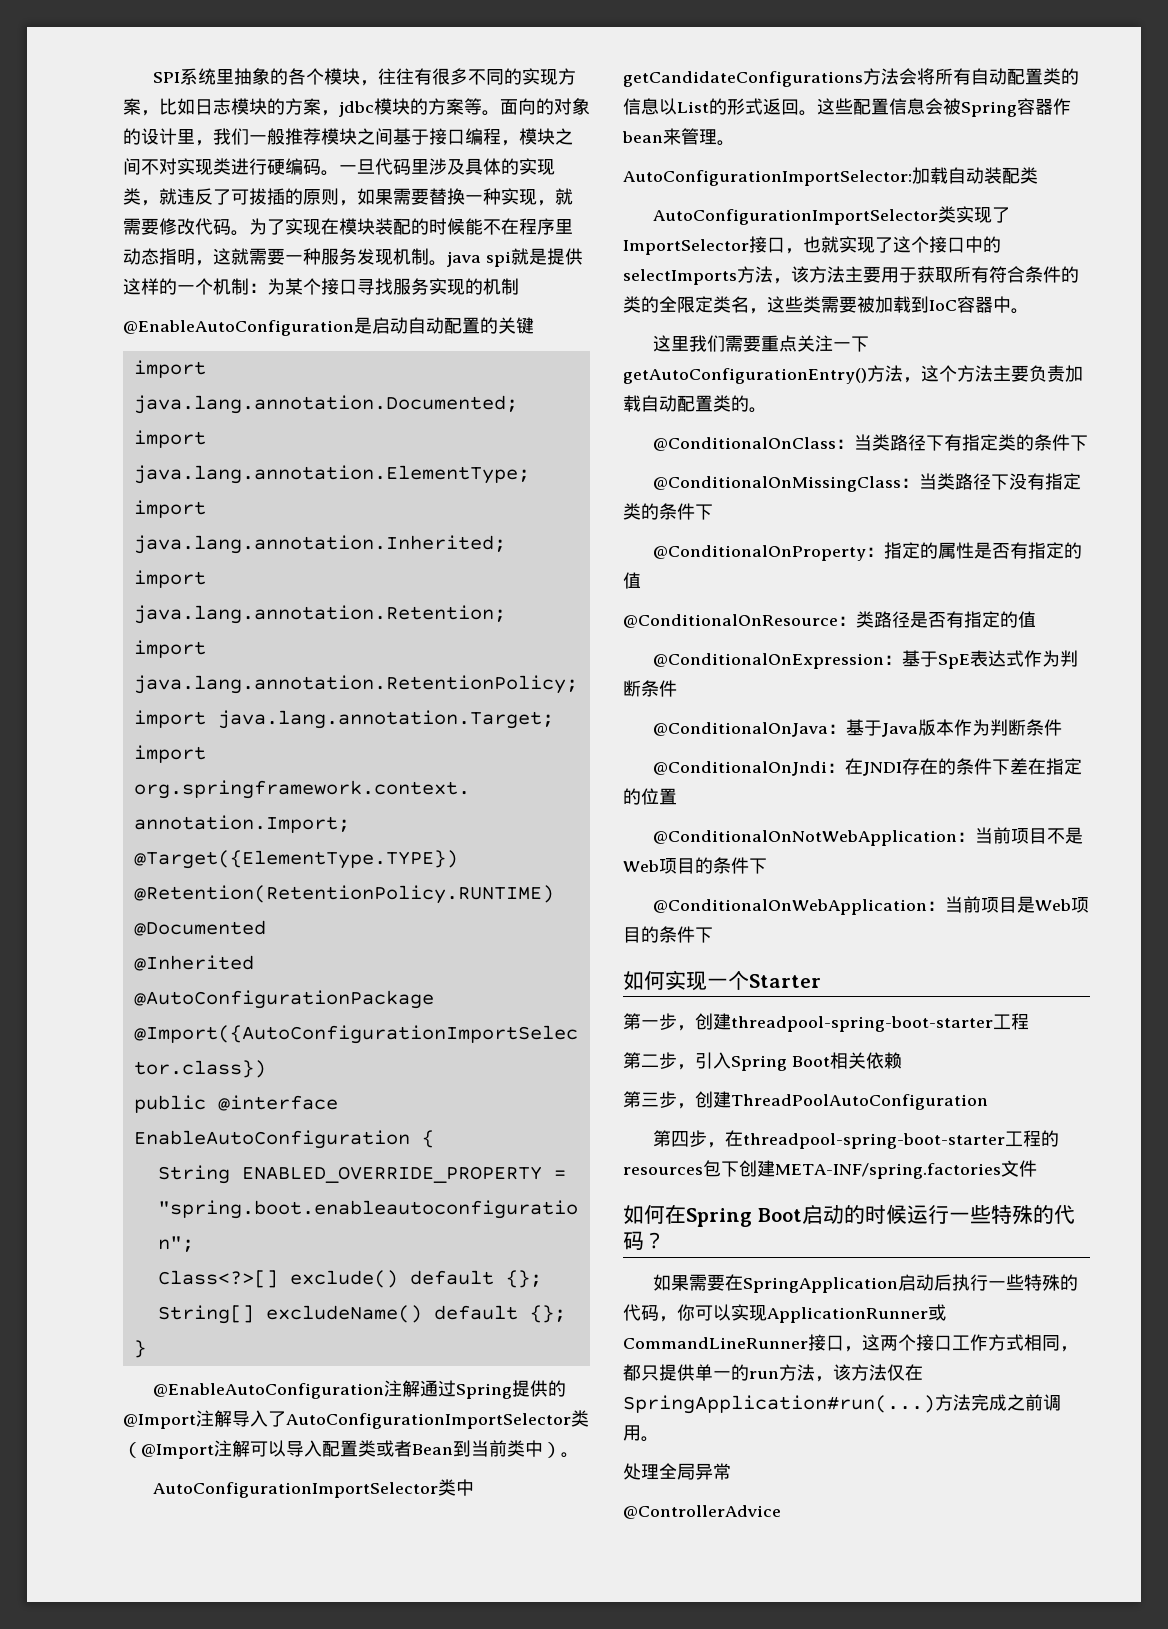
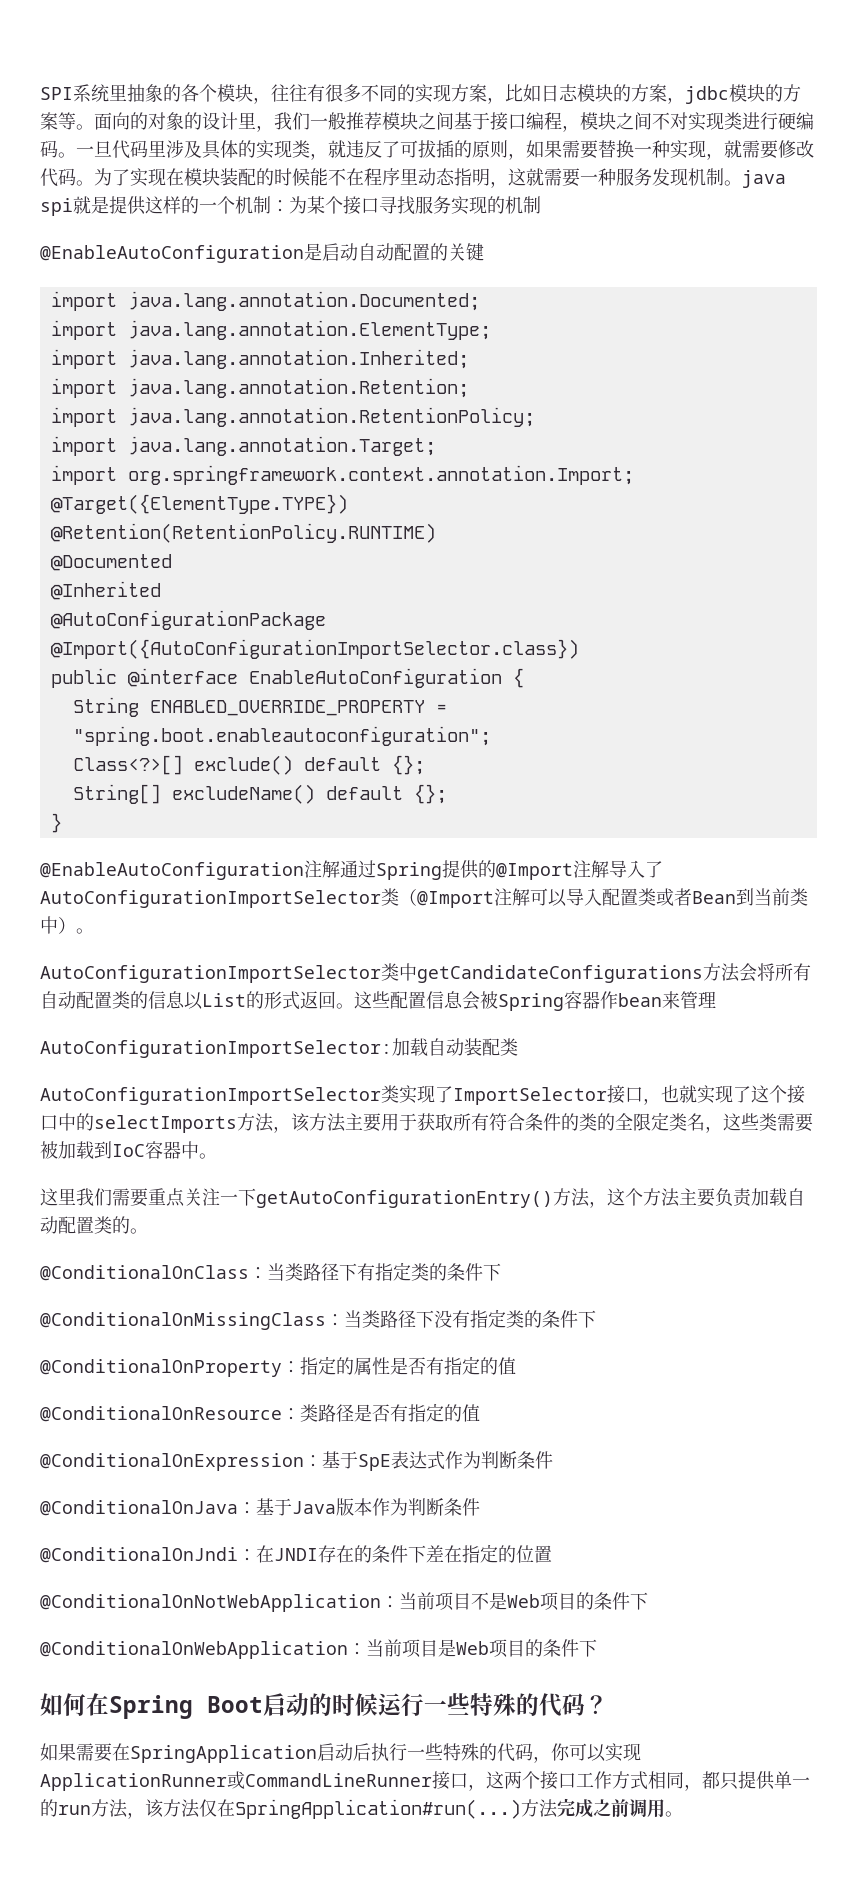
[717,140,735,146] 。 -> (716, 999) none
[623,970,821,991] [623,1013,1029,1032] [623,1052,902,1071] [623,1091,988,1110] [652,1130,1059,1149] [623,1160,1037,1179] // 如何实现一个Starter // 第一步，创建threadpool-spring-boot-starter工程 // 第二步，引入Spring Boot相关依赖 // 第三步，创建ThreadPoolAutoConfiguration // 第四步，在threadpool-spring-boot-starter工程的resources包下创建META-INF/spring.factories文件 -> (597, 1648) none
[623,1463,731,1480] [623,1505,781,1519] // 处理全局异常 // @ControllerAdvice -> (683, 1814) none

